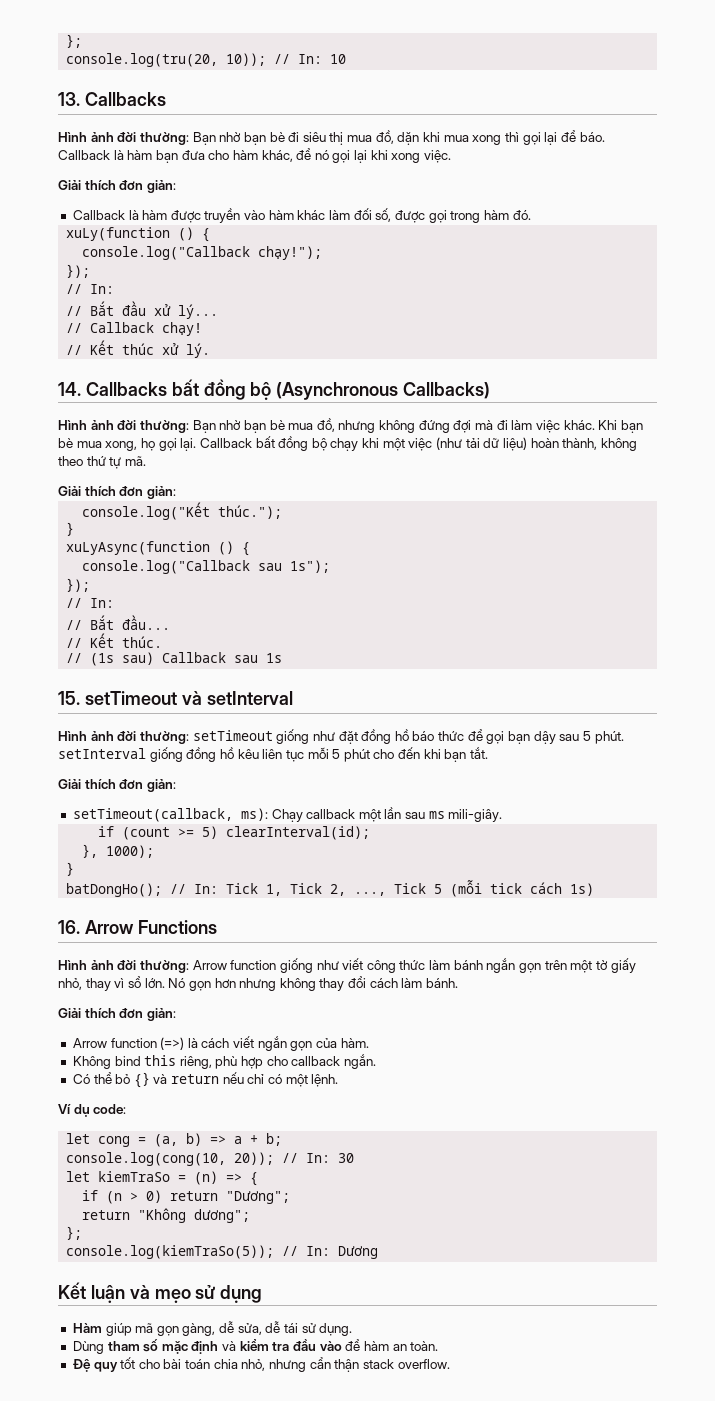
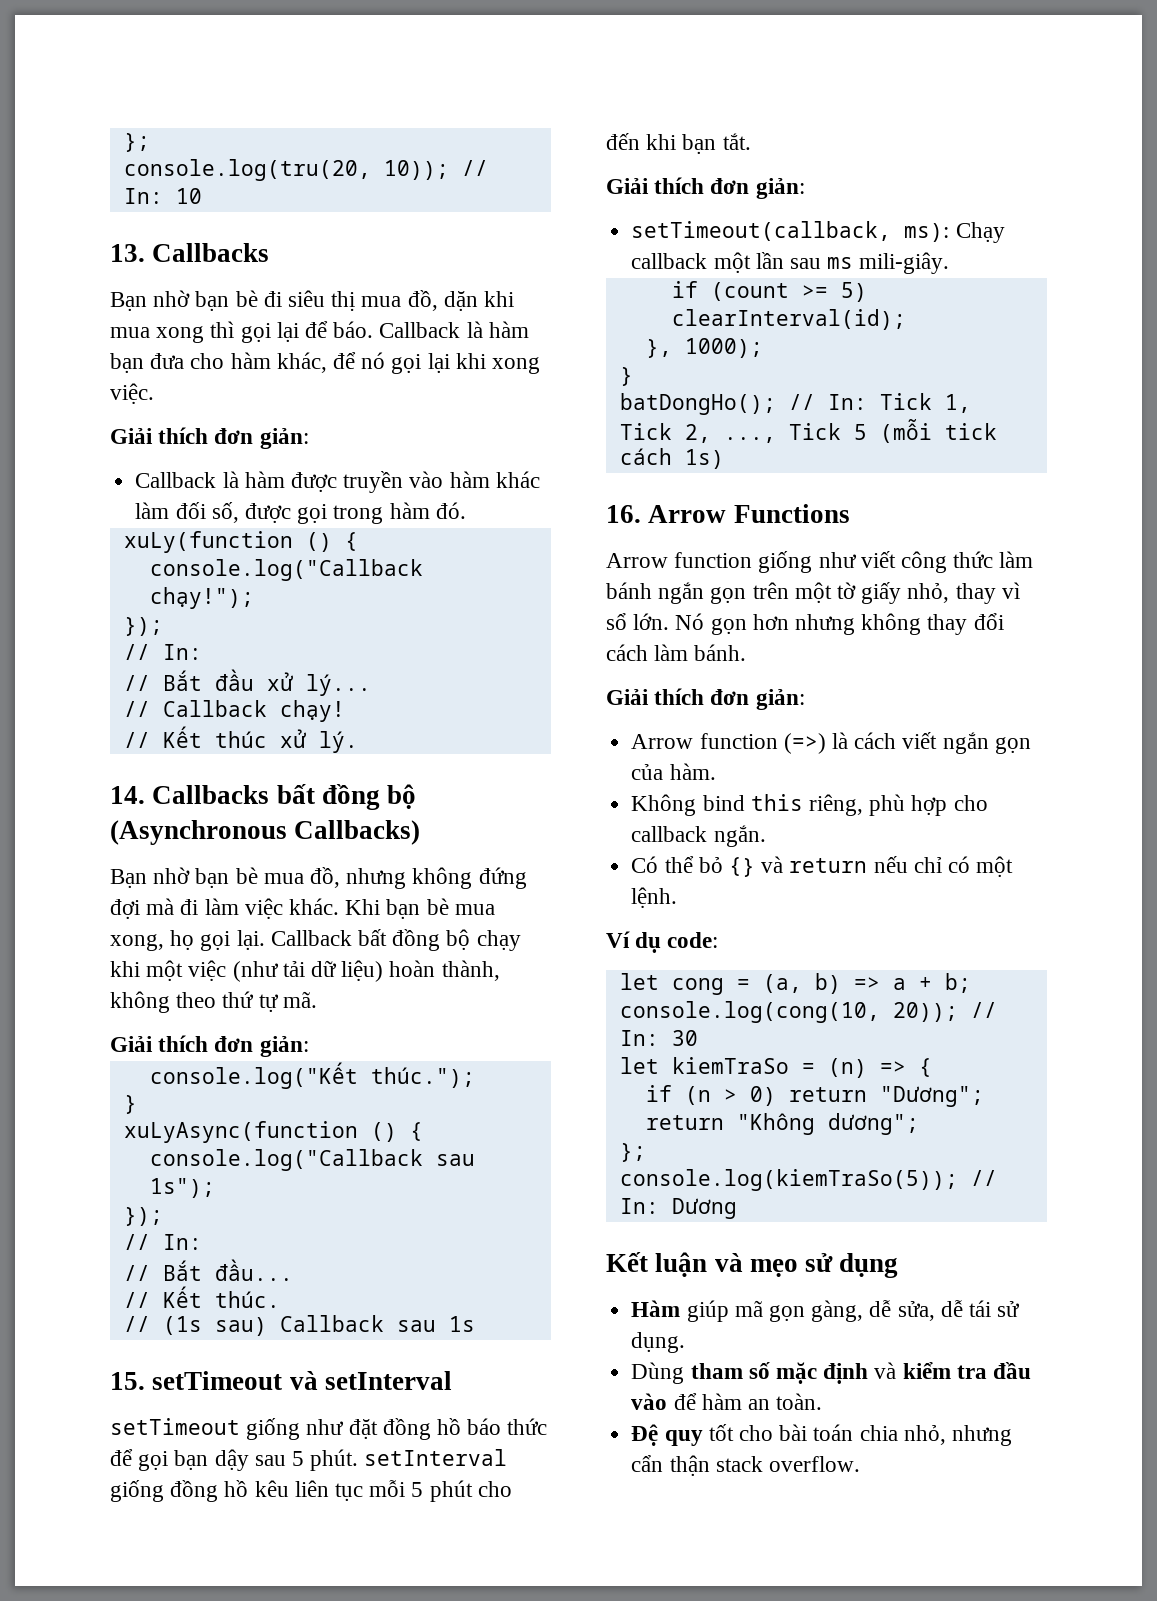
[58,132,189,145] Hình ảnh đời thường: -> (270, 252) none
[58,420,189,433] Hình ảnh đời thường: -> (421, 832) none
[58,731,189,744] Hình ảnh đời thường: -> (452, 1380) none
[58,960,189,973] Hình ảnh đời thường: -> (850, 513) none

